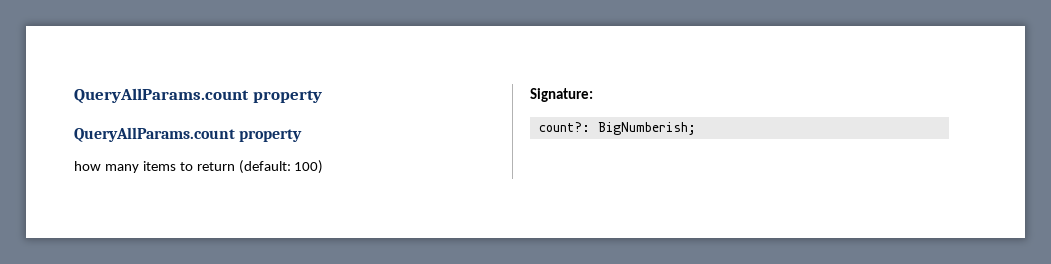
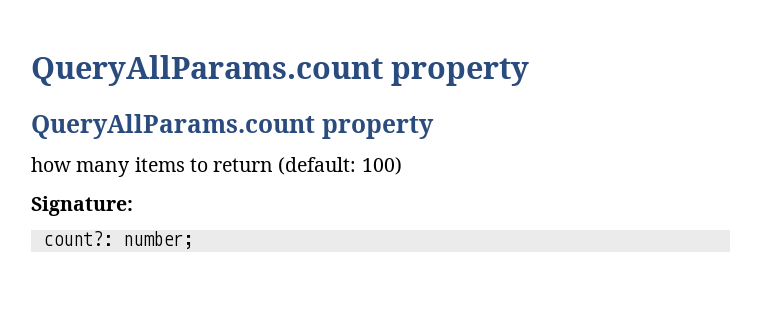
[597,122,696,135] BigNumberish; -> [122,231,193,249] number;

